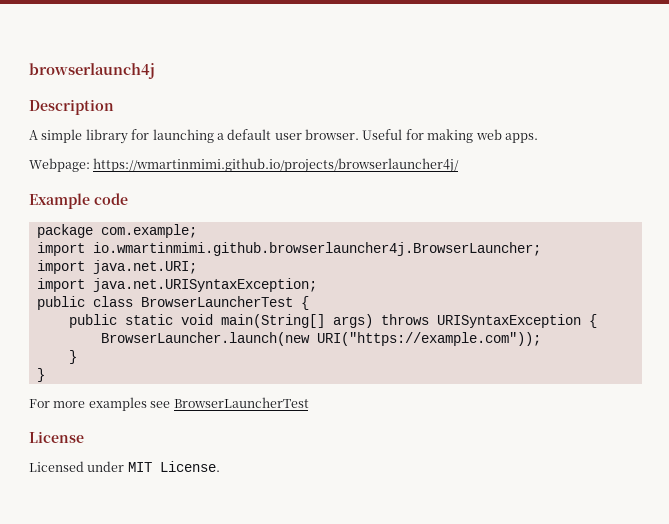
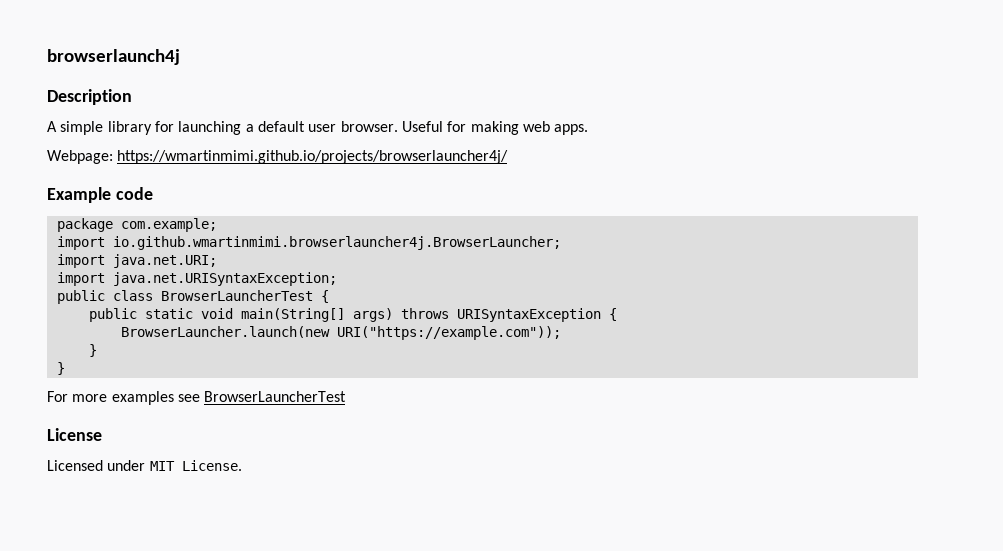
[92,242,541,256] io.wmartinmimi.github.browserlauncher4j.BrowserLauncher; -> [112,236,561,250] io.github.wmartinmimi.browserlauncher4j.BrowserLauncher;

